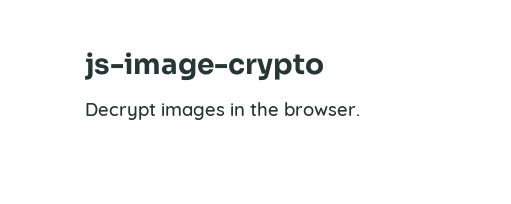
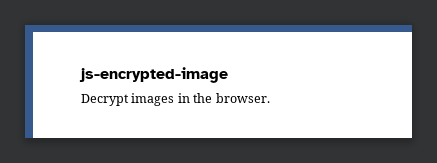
[85,52,324,81] js-image-crypto -> [79,67,228,83] js-encrypted-image

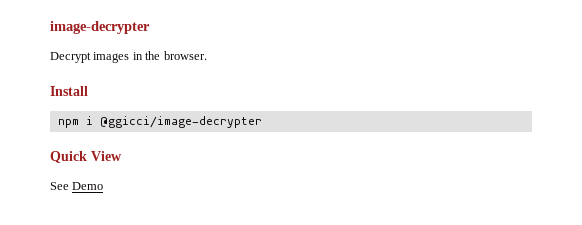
[79,67,228,83] js-encrypted-image -> [50,21,150,34] image-decrypter
(270, 98) none -> [50,86,88,96] [57,116,262,128] [50,151,122,163] [50,182,104,190] // Install // npm i @ggicci/image-decrypter // Quick View // See Demo

